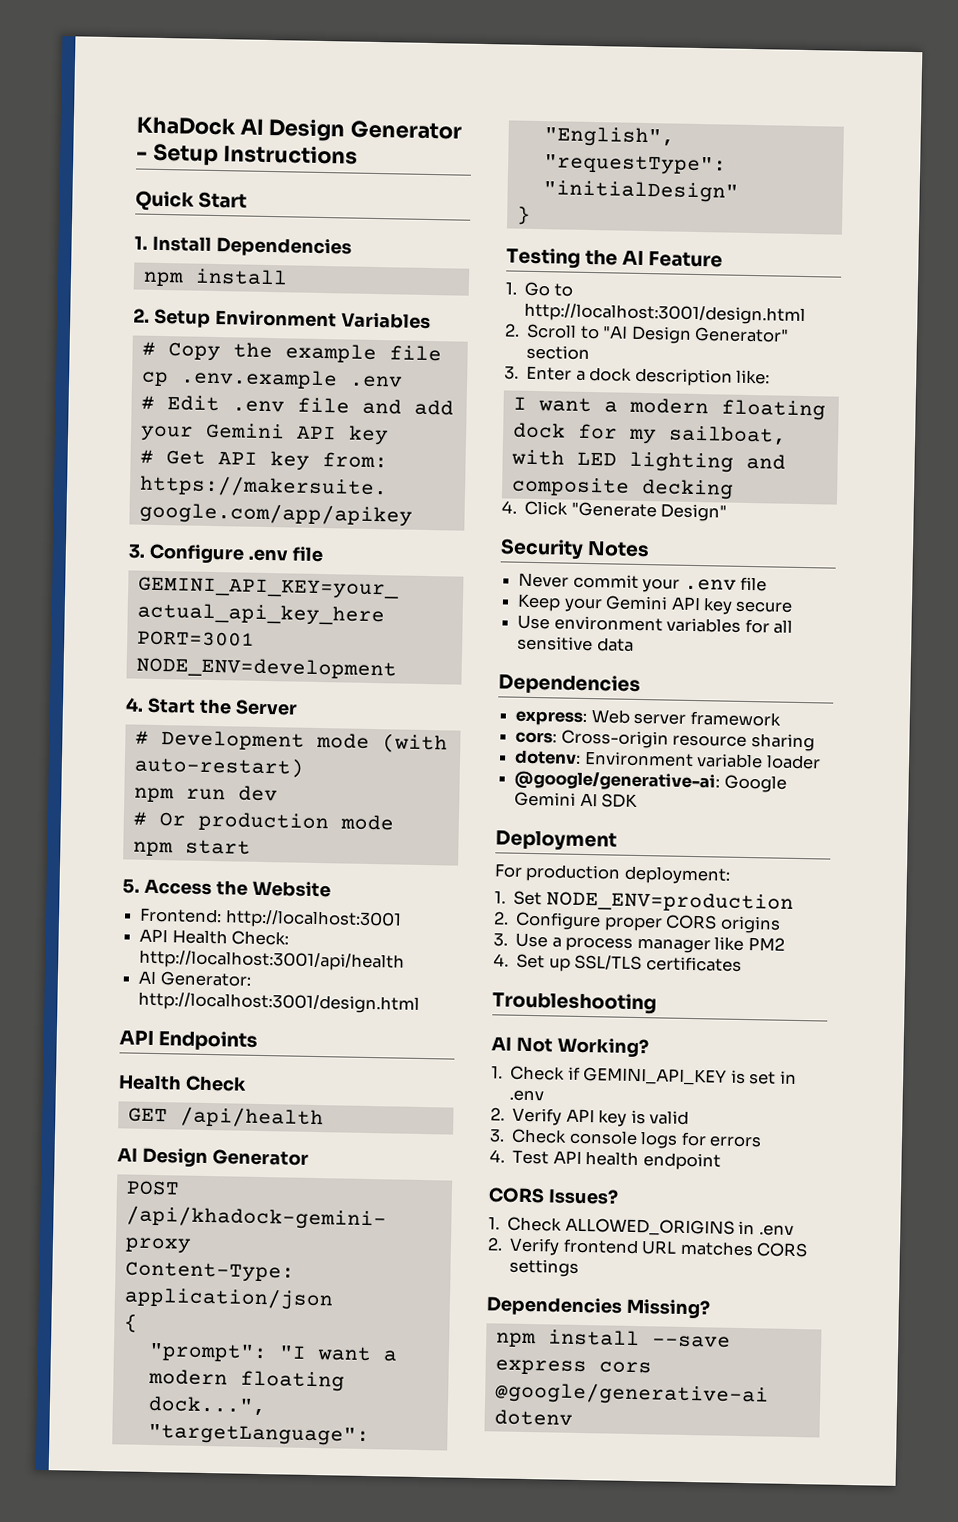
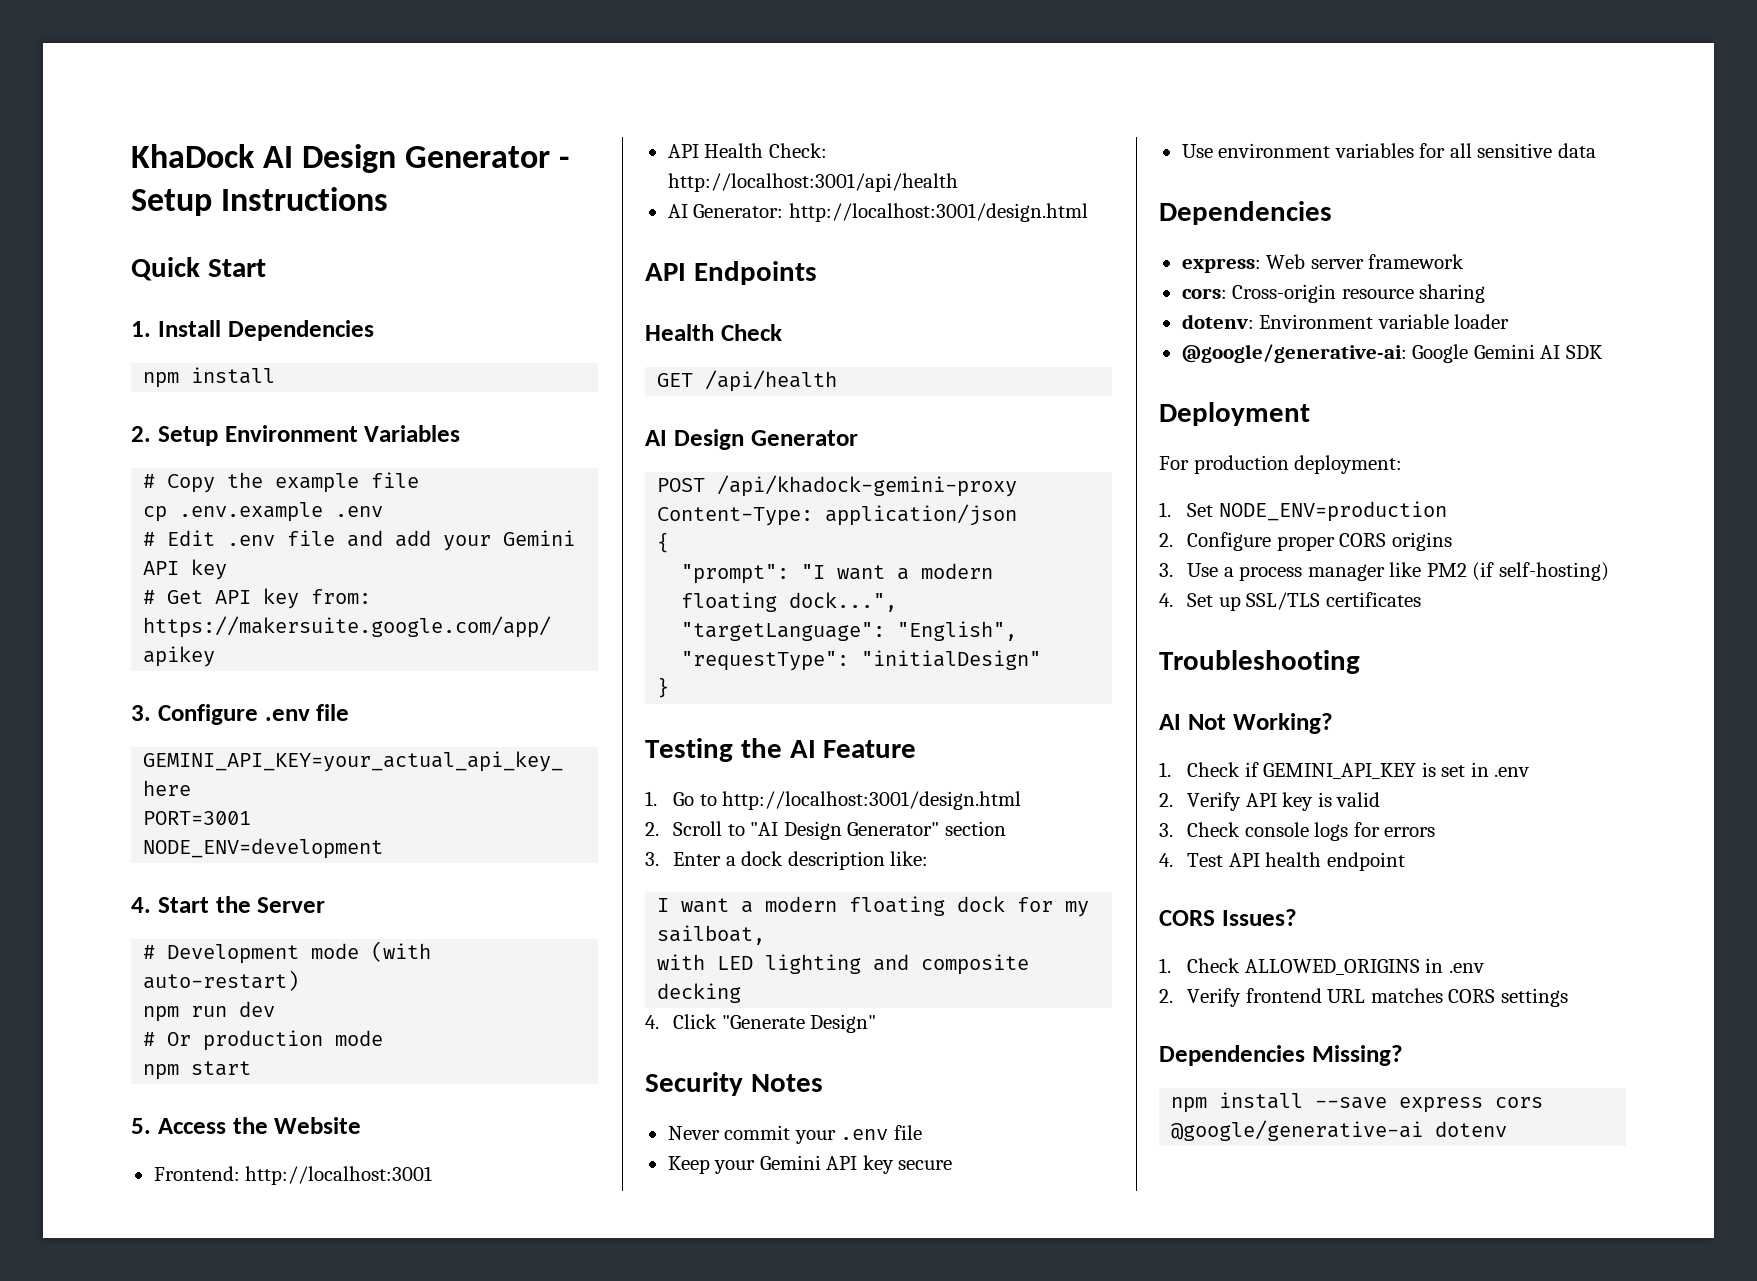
(785, 944) none -> [1472,562,1609,581] (if self-hosting)

